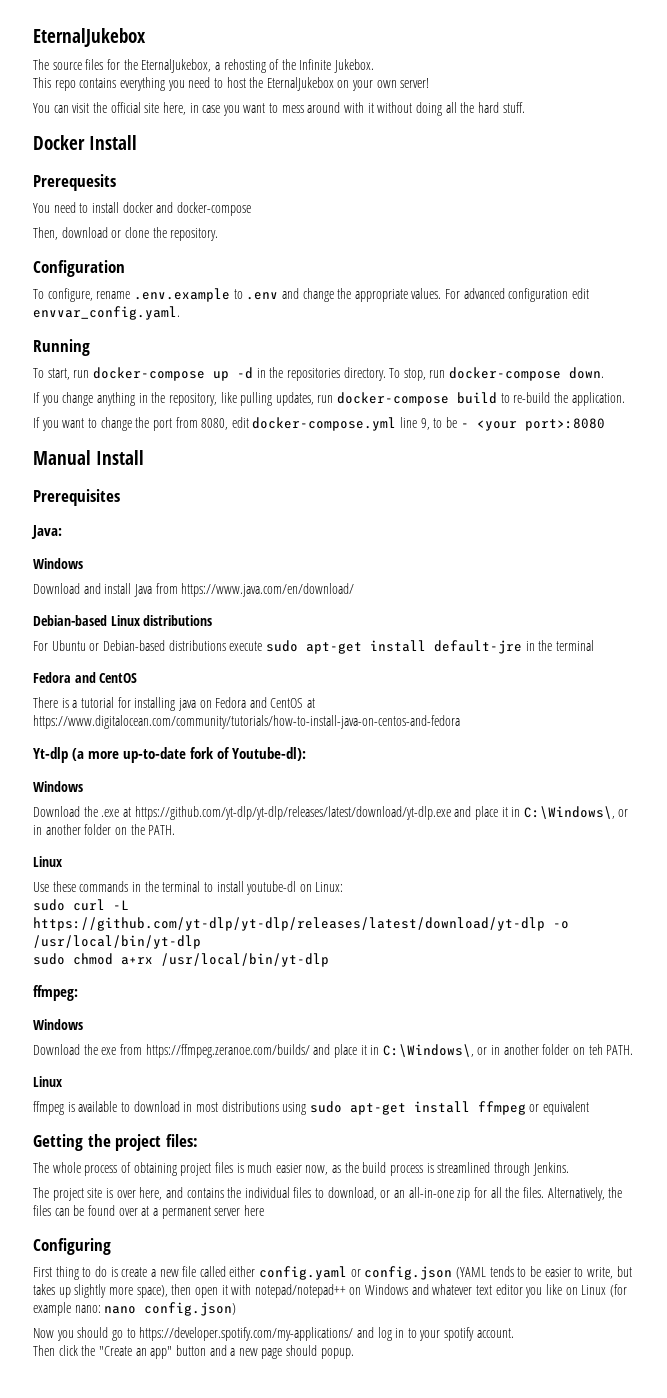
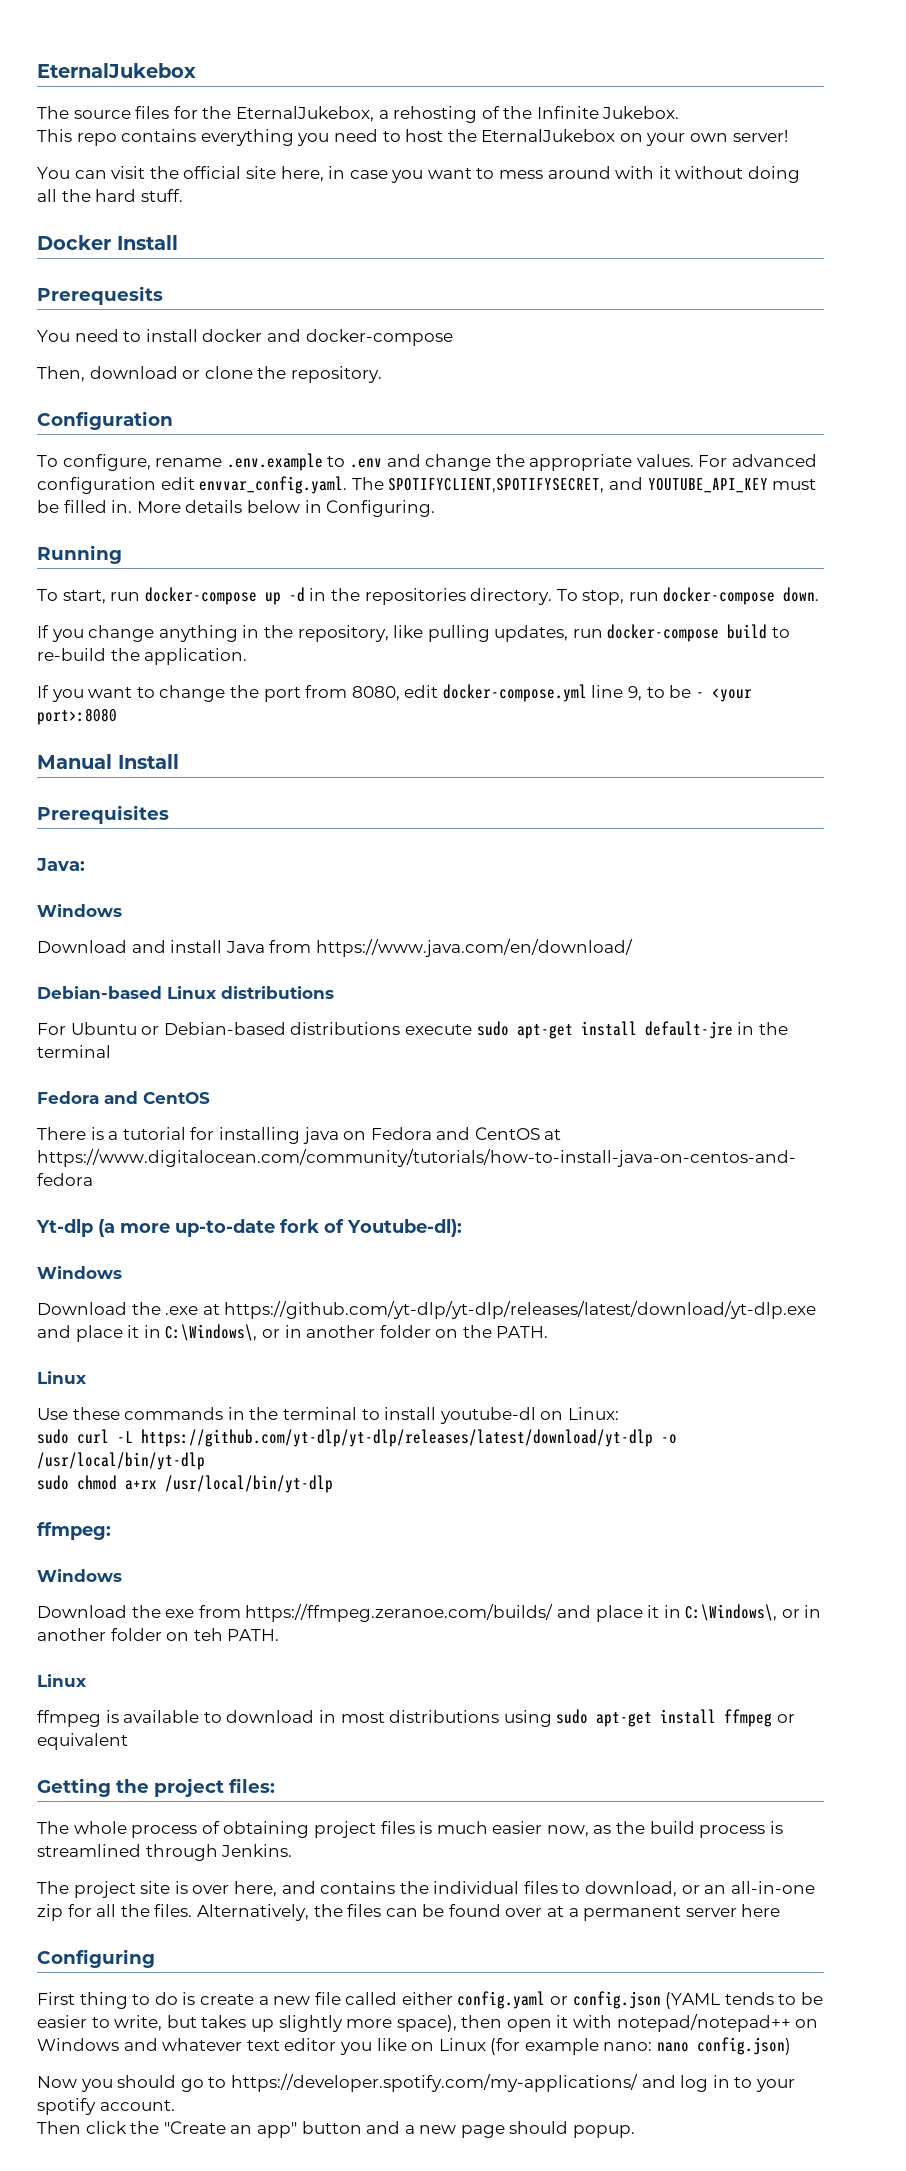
(180, 313) none -> [351,477,817,493] [37,500,436,517] The SPOTIFYCLIENT,SPOTIFYSECRET, and YOUTUBE_API_KEY must be filled in. More details below in Configuring.

